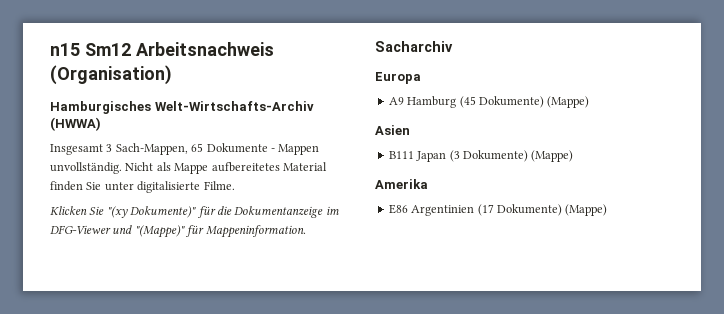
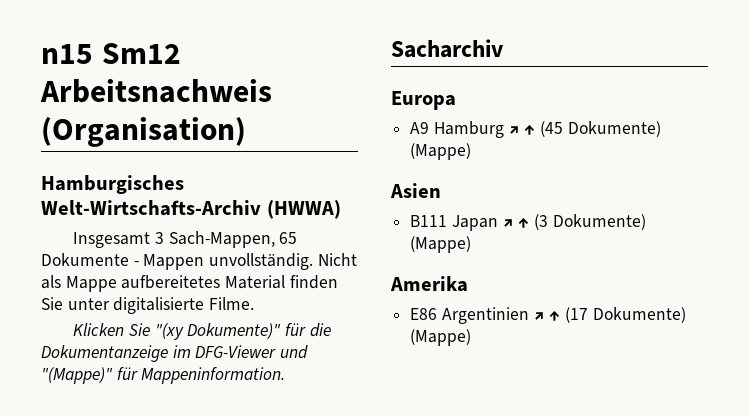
(457, 102) none -> [508,125,536,135] ↗ ↑
(447, 156) none -> [502,218,530,228] ↗ ↑
(475, 210) none -> [533,311,561,321] ↗ ↑

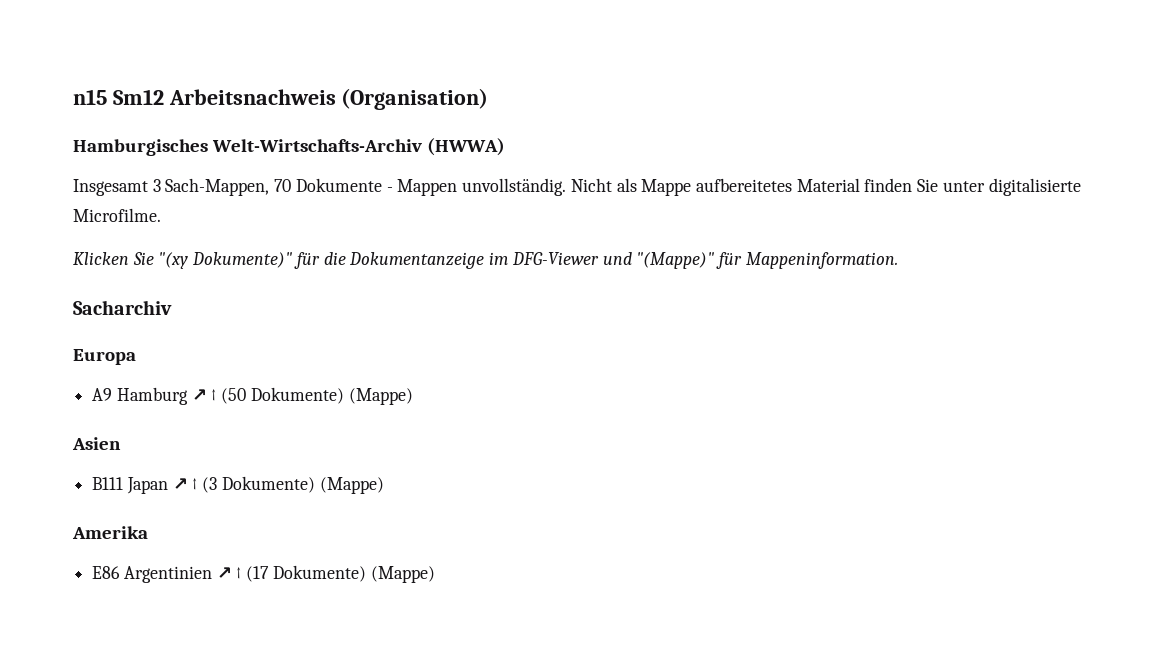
[279,232,298,244] 65 -> [274,179,292,192] 70
[209,297,255,310] Filme. -> [73,208,161,222] Microfilme.
[540,121,564,137] (45 -> [221,388,247,404] (50

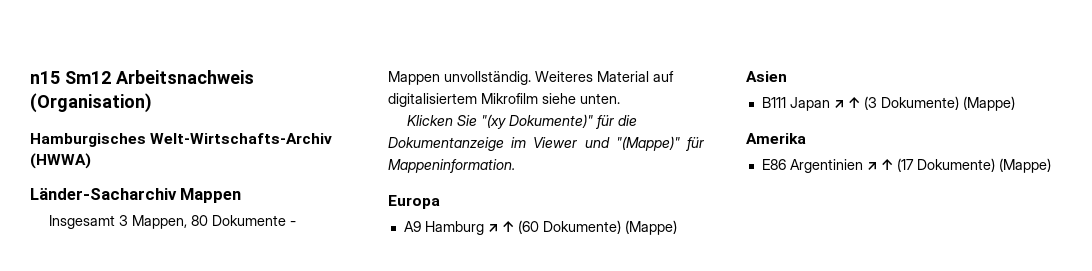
(505, 147) none -> [30,188,242,203] // Länder-Sacharchiv Mappen
[165,178,292,196] Sach-Mappen, 70 -> [131,215,208,229] Mappen, 80
[570,178,1081,196] [73,208,161,222] Nicht als Mappe aufbereitetes Material finden Sie unter digitalisierte Microfilme. -> [535,71,674,82] [388,93,620,107] Weiteres Material auf digitalisiertem Mikrofilm siehe unten.
[511,252,599,265] DFG-Viewer -> [533,137,578,148] Viewer
[73,300,172,315] // Sacharchiv -> (515, 166) none
[221,388,247,404] (50 -> [517,220,539,234] (60

